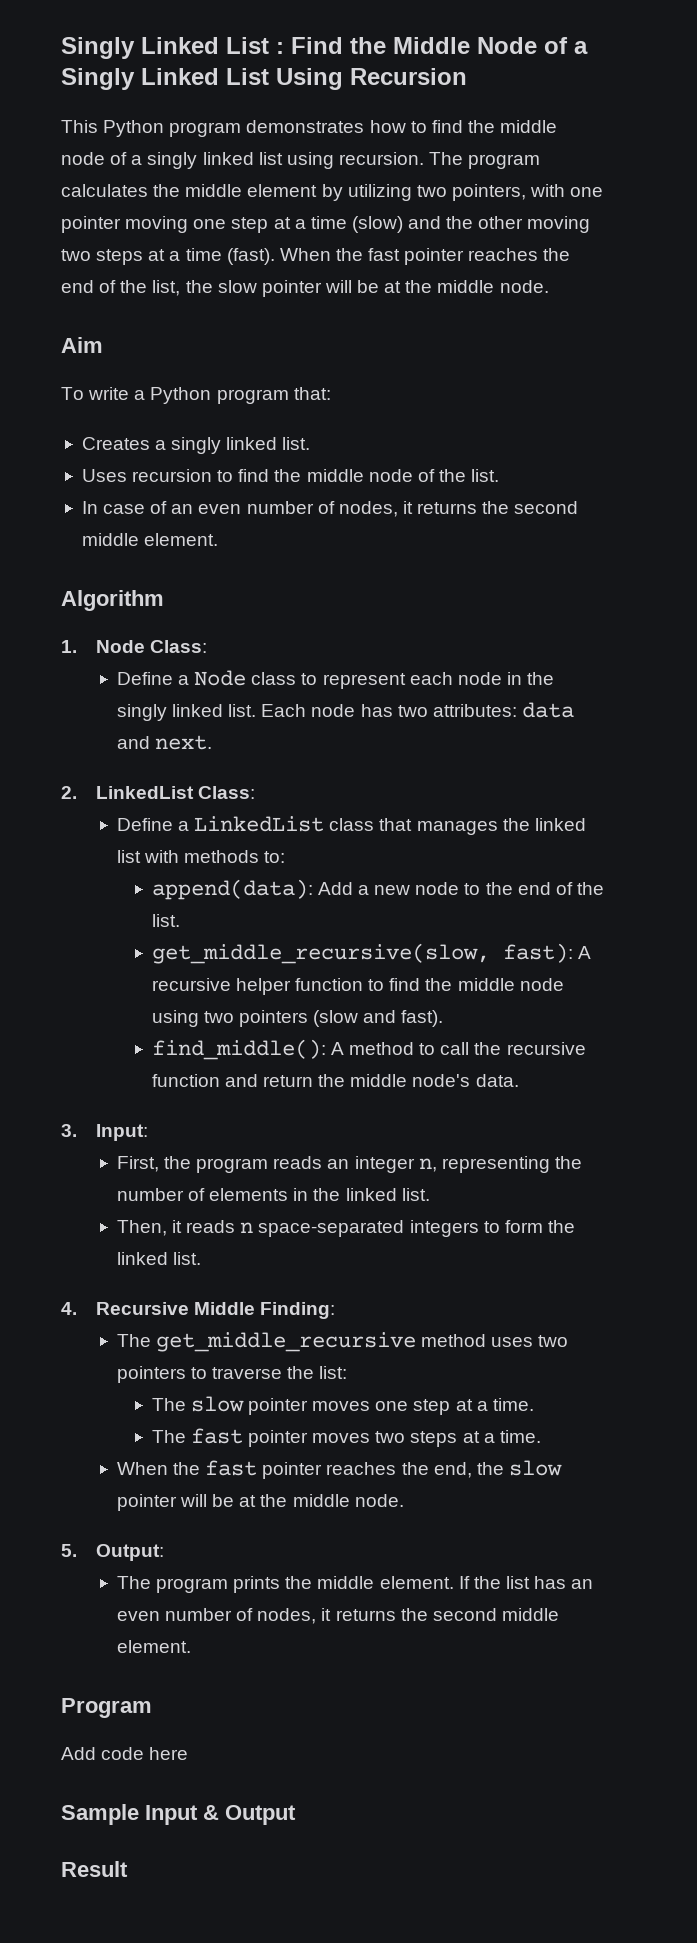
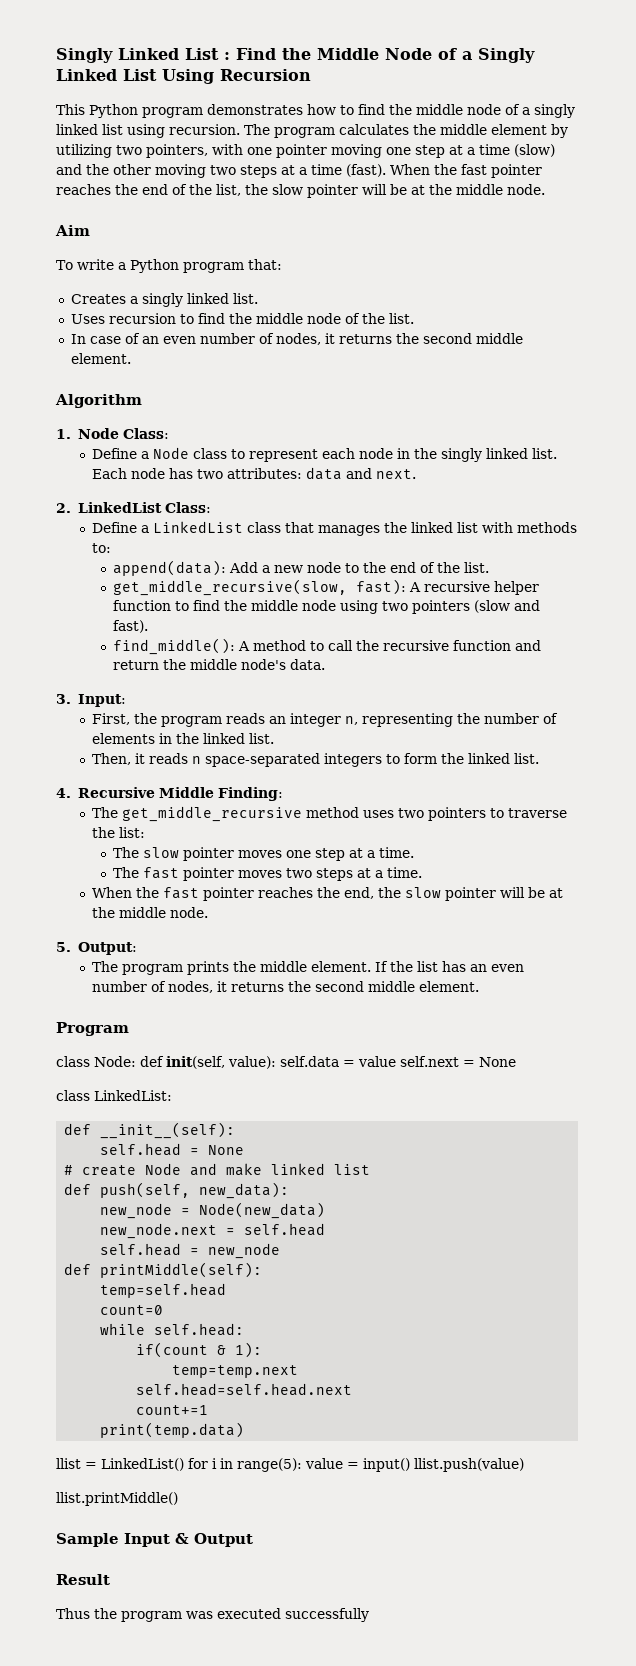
[61,1747,189,1760] Add code here -> [56,1056,516,1069] [56,1090,172,1101] [64,1122,236,1139] [100,1143,245,1156] [64,1163,371,1176] [64,1182,290,1199] [100,1202,326,1219] [100,1223,326,1239] [100,1243,281,1259] [64,1262,263,1278] [100,1283,227,1298] [100,1305,164,1315] [100,1323,245,1336] [136,1342,263,1358] [172,1365,299,1378] [136,1383,353,1396] [136,1405,209,1415] [100,1422,245,1438] [56,1458,524,1472] [56,1492,178,1506] class Node: def init(self, value): self.data = value self.next = None // class LinkedList: // def __init__(self): // self.head = None // # create Node and make linked list // def push(self, new_data): // new_node = Node(new_data) // new_node.next = self.head // self.head = new_node // def printMiddle(self): // temp=self.head // count=0 // while self.head: // if(count & 1): // temp=temp.next // self.head=self.head.next // count+=1 // print(temp.data) // llist = LinkedList() for i in range(5): value = input() llist.push(value) // llist.printMiddle()
(128, 1869) none -> [56,1608,369,1622] // Thus the program was executed successfully

